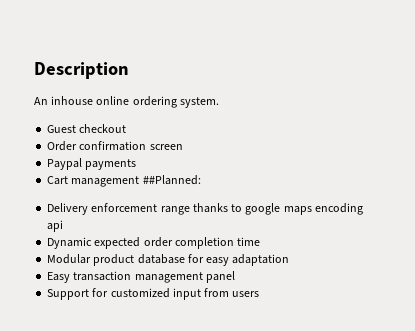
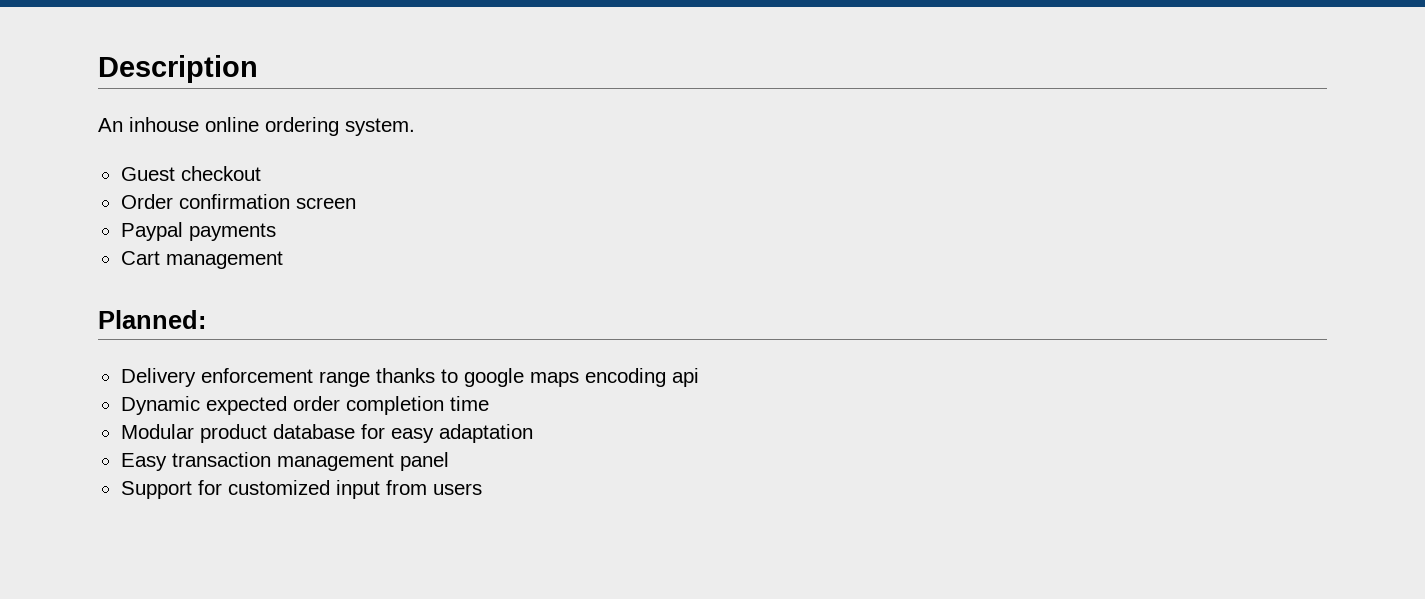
[142,175,201,185] ##Planned: -> [98,310,206,329] // Planned:

